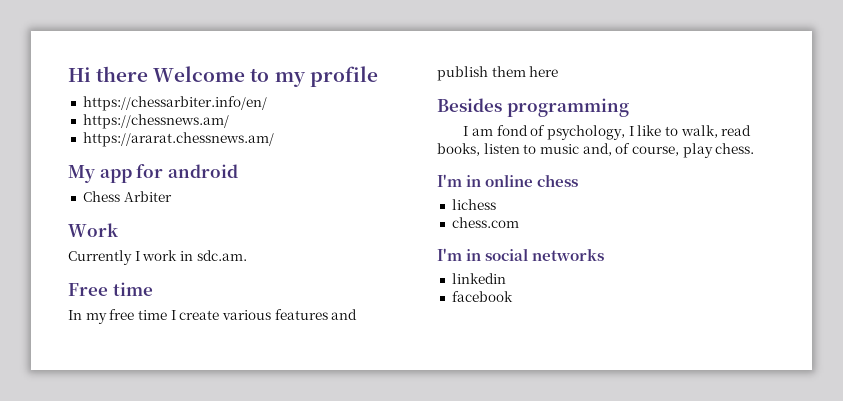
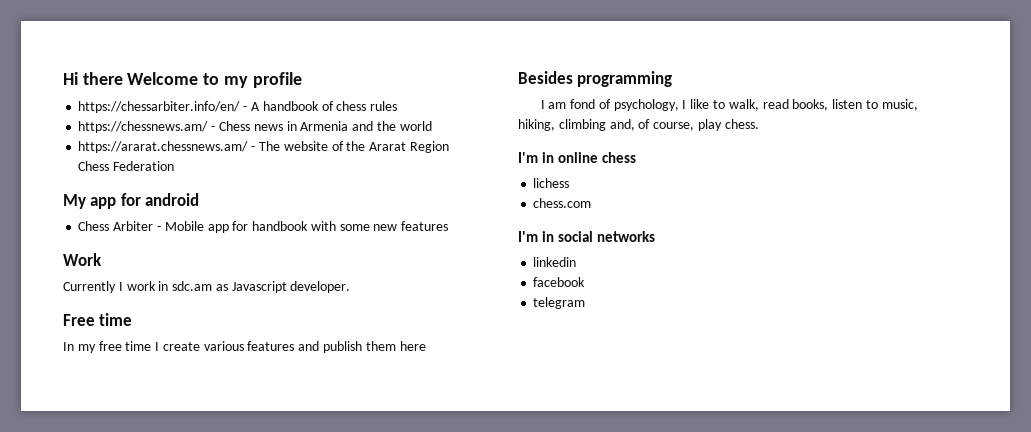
[82,114,229,129] [82,132,274,147] // https://chessnews.am/ // https://ararat.chessnews.am/ -> [243,101,398,111] [78,121,432,133] [78,141,449,153] [78,161,175,171] - A handbook of chess rules // https://chessnews.am/ - Chess news in Armenia and the world // https://ararat.chessnews.am/ - The website of the Ararat Region Chess Federation
(172, 196) none -> [156,221,449,233] - Mobile app for handbook with some new features
[196,250,247,261] sdc.am. -> [172,281,351,293] sdc.am as Javascript developer.
[539,144,579,154] music -> [881,99,918,111] [518,119,606,131] music, hiking, climbing
(513, 296) none -> [533,297,586,309] // telegram

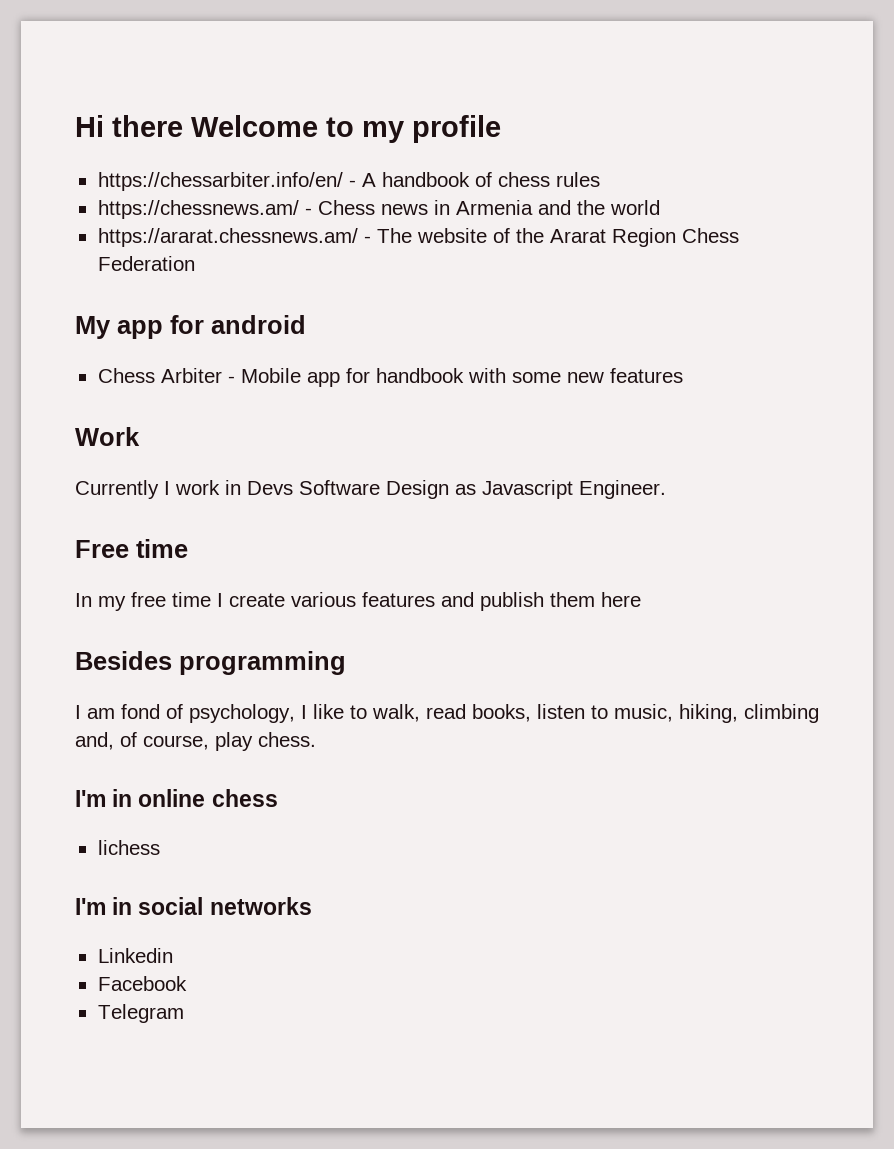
[172,281,213,291] sdc.am -> [247,480,449,499] Devs Software Design
[290,281,351,293] developer. -> [579,480,666,499] Engineer.
[533,198,592,208] // chess.com -> (160, 847) none
[533,257,577,267] [533,277,586,287] [533,297,586,309] linkedin // facebook // telegram -> [97,948,173,963] [97,976,187,991] [97,1004,184,1023] Linkedin // Facebook // Telegram

